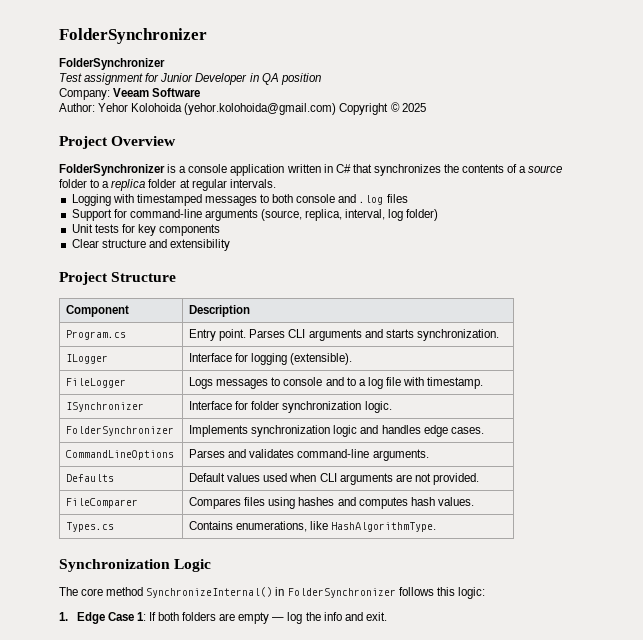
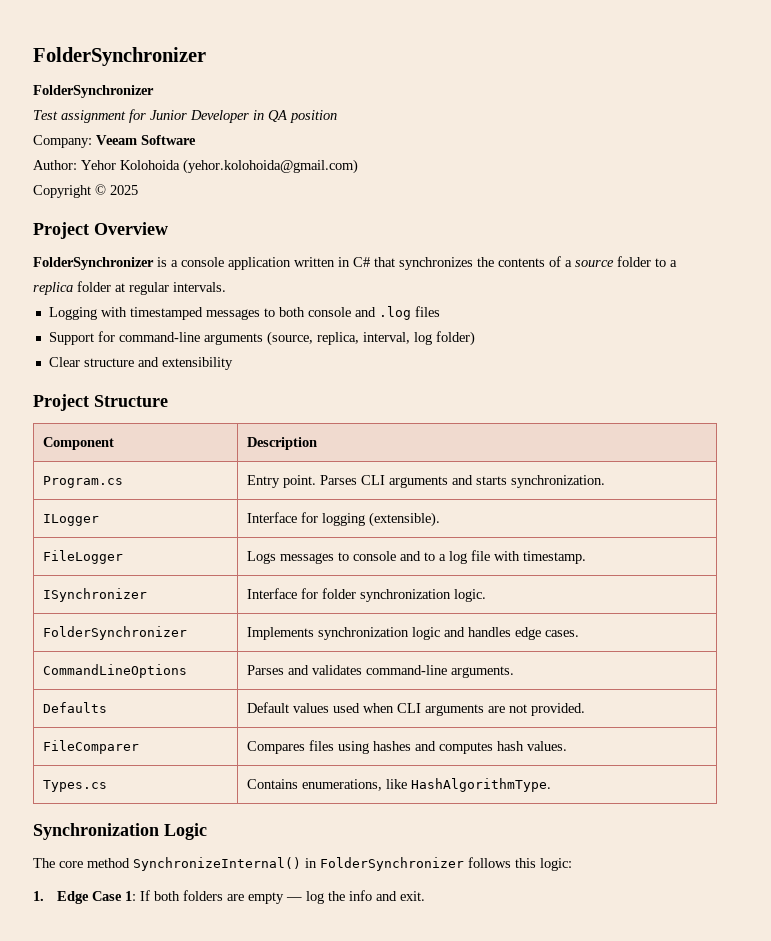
(337, 109) none -> (358, 166) //
[71,224,221,236] // Unit tests for key components -> (475, 338) none

